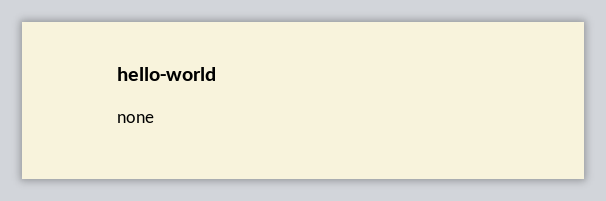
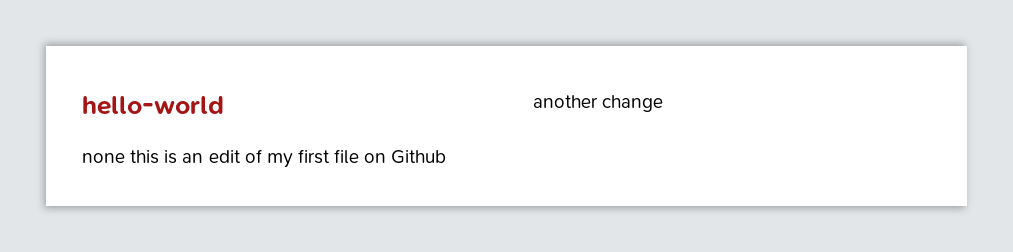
(154, 118) none -> [130,149,447,168] [533,95,664,112] this is an edit of my first file on Github another change

